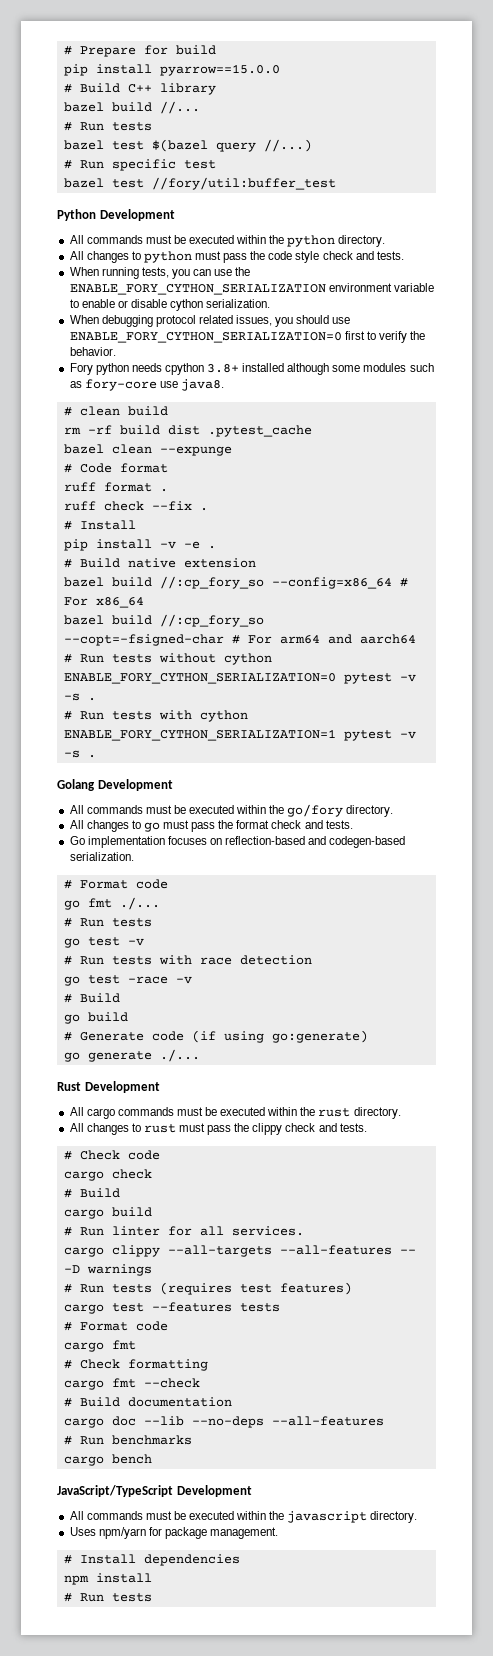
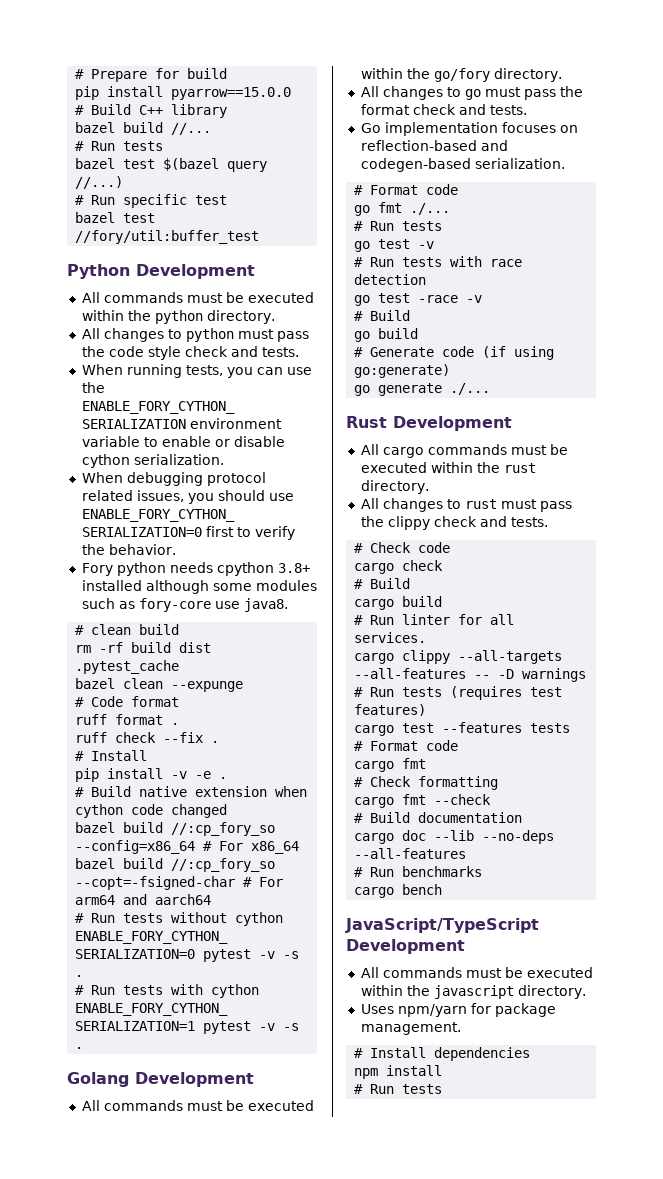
(256, 563) none -> [275,786,308,797] [75,804,228,818] when cython code changed

